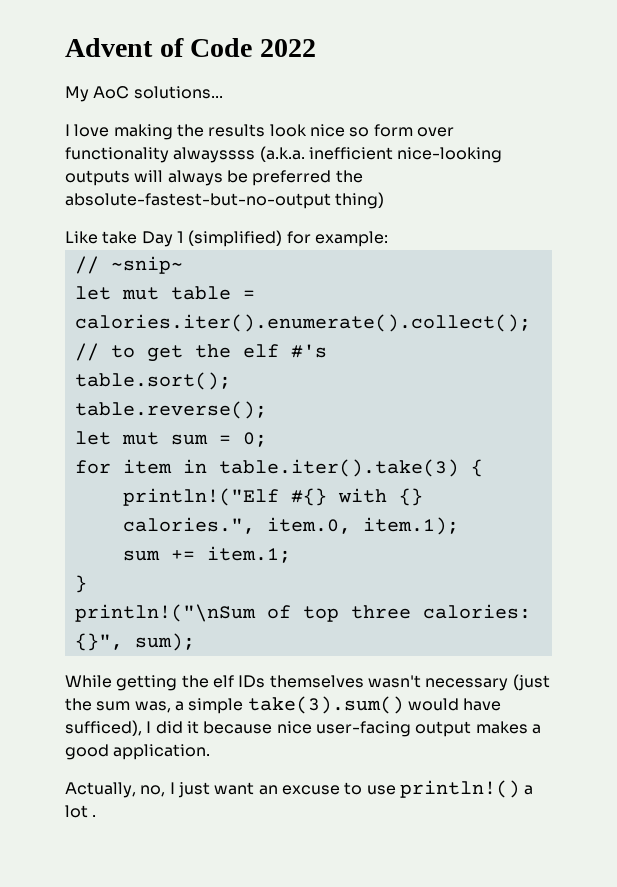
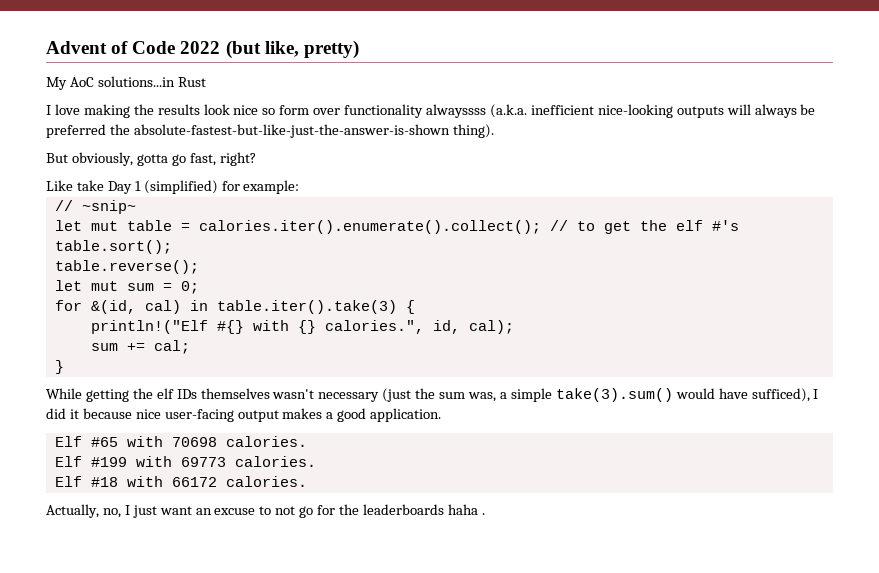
(316, 48) none -> [225,40,359,59] (but like, pretty)
[133,86,223,99] solutions... -> [97,76,206,87] solutions...in Rust
[65,192,385,209] absolute-fastest-but-no-output thing) -> [133,124,494,138] [46,152,256,166] absolute-fastest-but-like-just-the-answer-is-shown thing). // But obviously, gotta go fast, right?
[122,459,172,474] item -> [90,300,181,314] &(id, cal)
[266,517,459,535] item.0, item.1); -> [432,320,514,334] id, cal);
[206,546,291,563] item.1; -> [153,340,190,354] cal;
[74,604,531,622] [74,633,195,651] // println!("\nSum of top three calories: {}", sum); -> (64, 367) none
(211, 752) none -> [54,436,307,447] [54,456,316,467] [54,476,307,487] // Elf #65 with 70698 calories. // Elf #199 with 69773 calories. // Elf #18 with 66172 calories.
[366,780,534,798] [65,805,88,818] use println!() a lot -> [275,504,478,518] not go for the leaderboards haha

